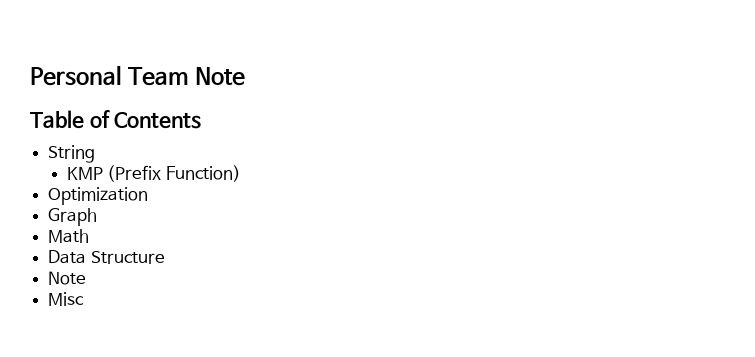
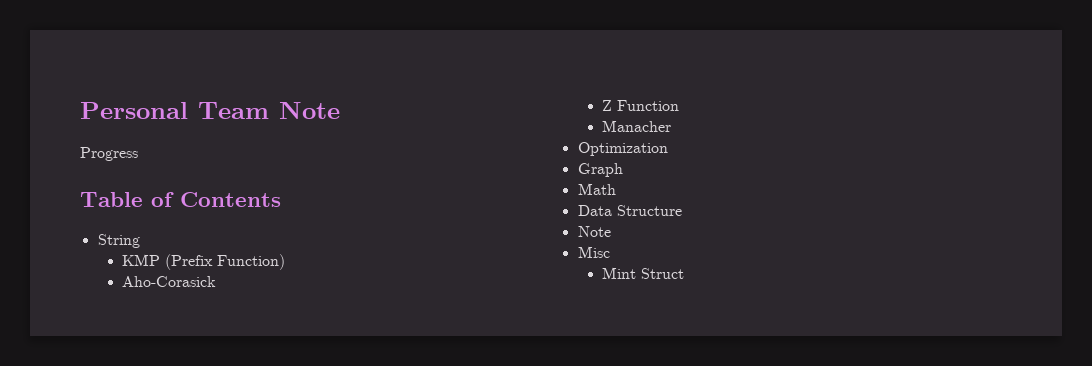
(246, 76) none -> [80,147,138,161] // Progress
(241, 173) none -> [122,276,217,287] [602,100,680,111] [602,120,672,132] // Aho-Corasick // Z Function // Manacher
(85, 299) none -> [602,267,685,279] // Mint Struct

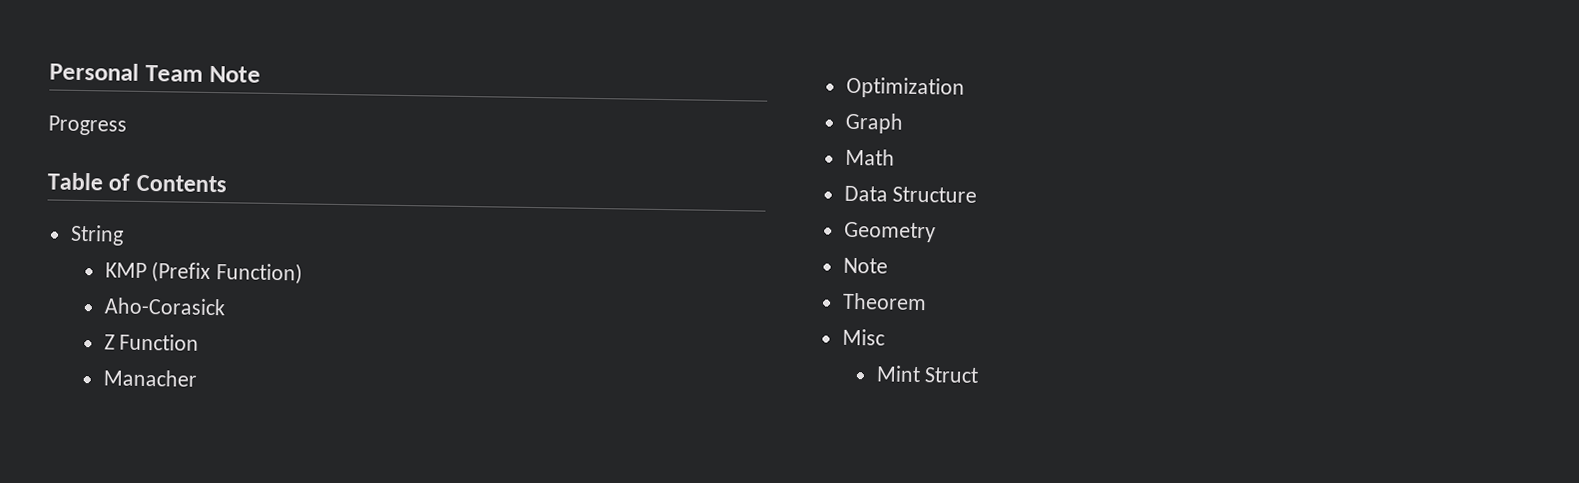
[577,226,611,237] // Note -> [843,221,936,243] [842,257,888,274] [841,292,927,311] // Geometry // Note // Theorem

